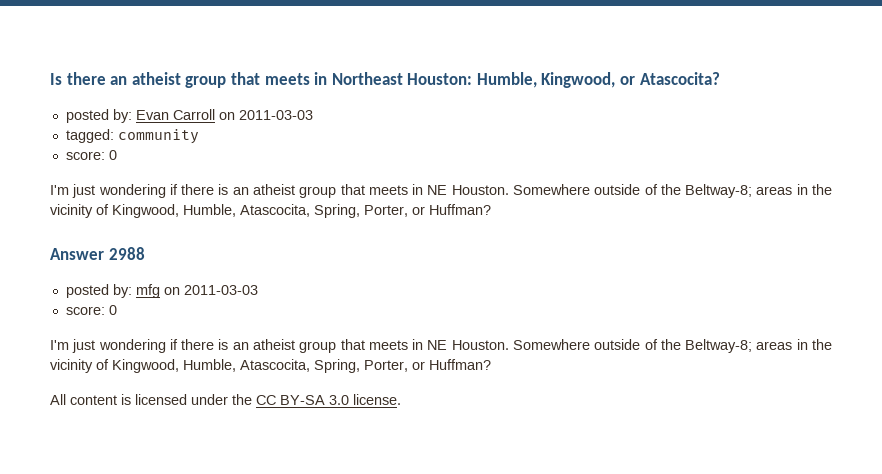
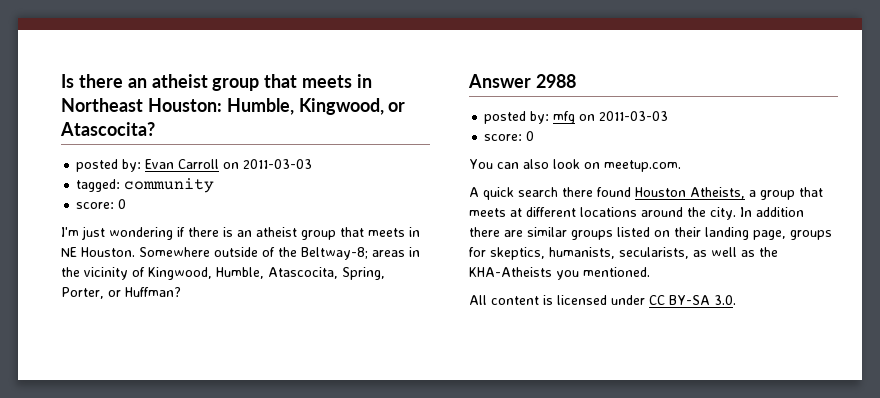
[50,339,833,353] [50,359,491,373] I'm just wondering if there is an atheist group that meets in NE Houston. Somewhere outside of the Beltway-8; areas in the vicinity of Kingwood, Humble, Atascocita, Spring, Porter, or Huffman? -> [469,159,681,172] [469,187,823,200] [469,207,804,220] [469,227,832,240] [469,247,778,260] [469,267,650,280] You can also look on meetup.com. // A quick search there found Houston Atheists, a group that meets at different locations around the city. In addition there are similar groups listed on their landing page, groups for skeptics, humanists, secularists, as well as the KHA-Atheists you mentioned.
[232,394,252,405] the -> (645, 300) none
[329,394,401,405] 3.0 license. -> [714,295,736,305] 3.0.

